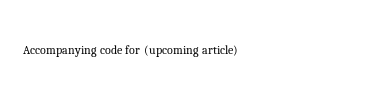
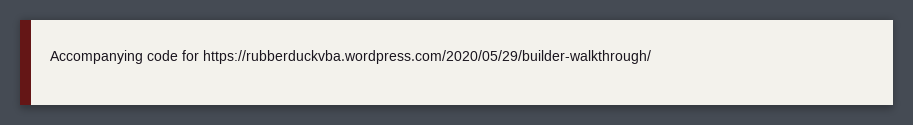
[143,45,238,57] (upcoming article) -> [203,50,651,64] https://rubberduckvba.wordpress.com/2020/05/29/builder-walkthrough/

